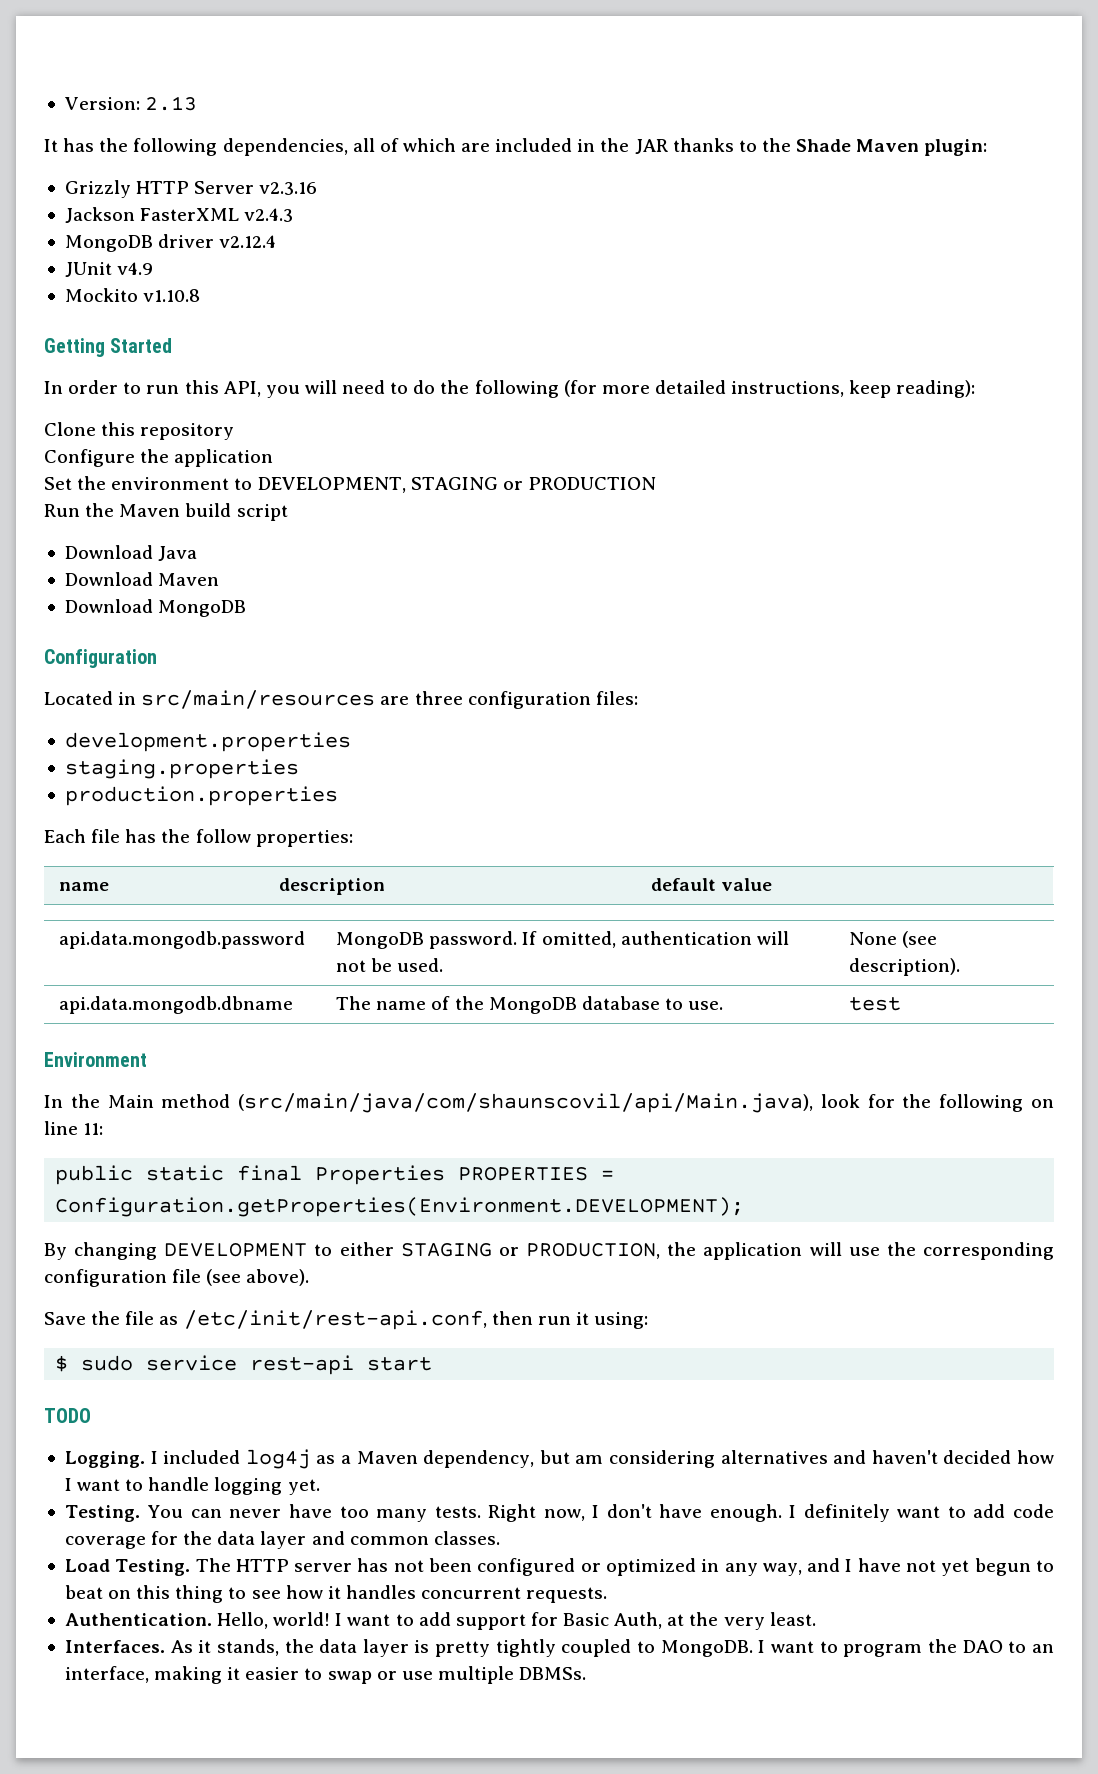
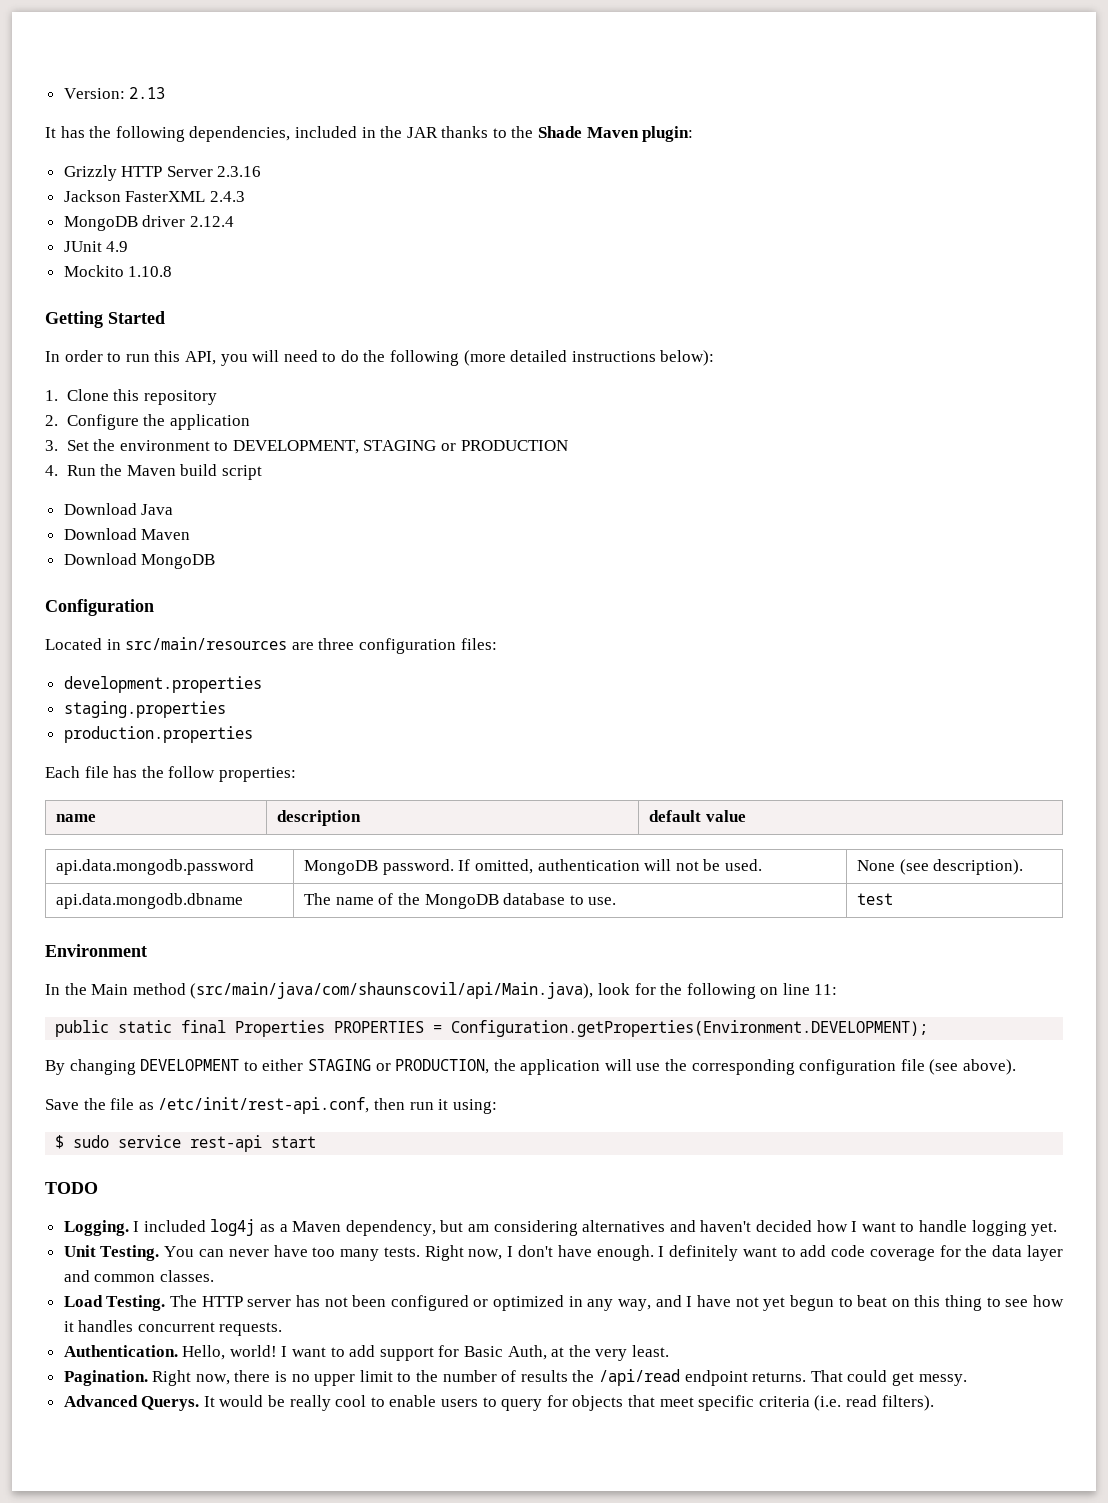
[352,138,491,152] all of which are -> (291, 134) none
[259,182,318,195] v2.3.16 -> [217,166,262,177] 2.3.16
[244,208,294,222] v2.4.3 -> [209,191,245,202] 2.4.3
[219,235,277,248] v2.12.4 -> [189,216,234,227] 2.12.4
[117,262,154,275] v4.9 -> [106,241,129,252] 4.9
[143,289,201,302] v1.10.8 -> [128,266,173,277] 1.10.8
[563,380,976,398] (for more detailed instructions, keep reading): // -> [463,350,715,366] [45,390,58,401] (more detailed instructions below): // 1.
(235, 431) none -> [45,415,58,426] 2.
(274, 458) none -> [45,440,58,451] 3.
(656, 483) none -> [45,465,58,476] 4.
(320, 1487) none -> [63,1245,96,1257] Unit
[64,1639,1054,1657] [64,1666,587,1684] Interfaces. As it stands, the data layer is pretty tightly coupled to MongoDB. I want to program the DAO to an interface, making it easier to swap or use multiple DBMSs. -> [63,1369,967,1386] [63,1395,934,1411] Pagination. Right now, there is no upper limit to the number of results the /api/read endpoint returns. That could get messy. // Advanced Querys. It would be really cool to enable users to query for objects that meet specific criteria (i.e. read filters).

